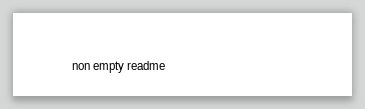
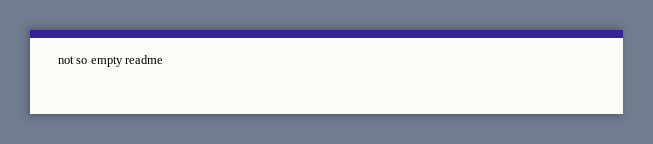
[72,63,90,70] non -> [58,56,88,64] not so

